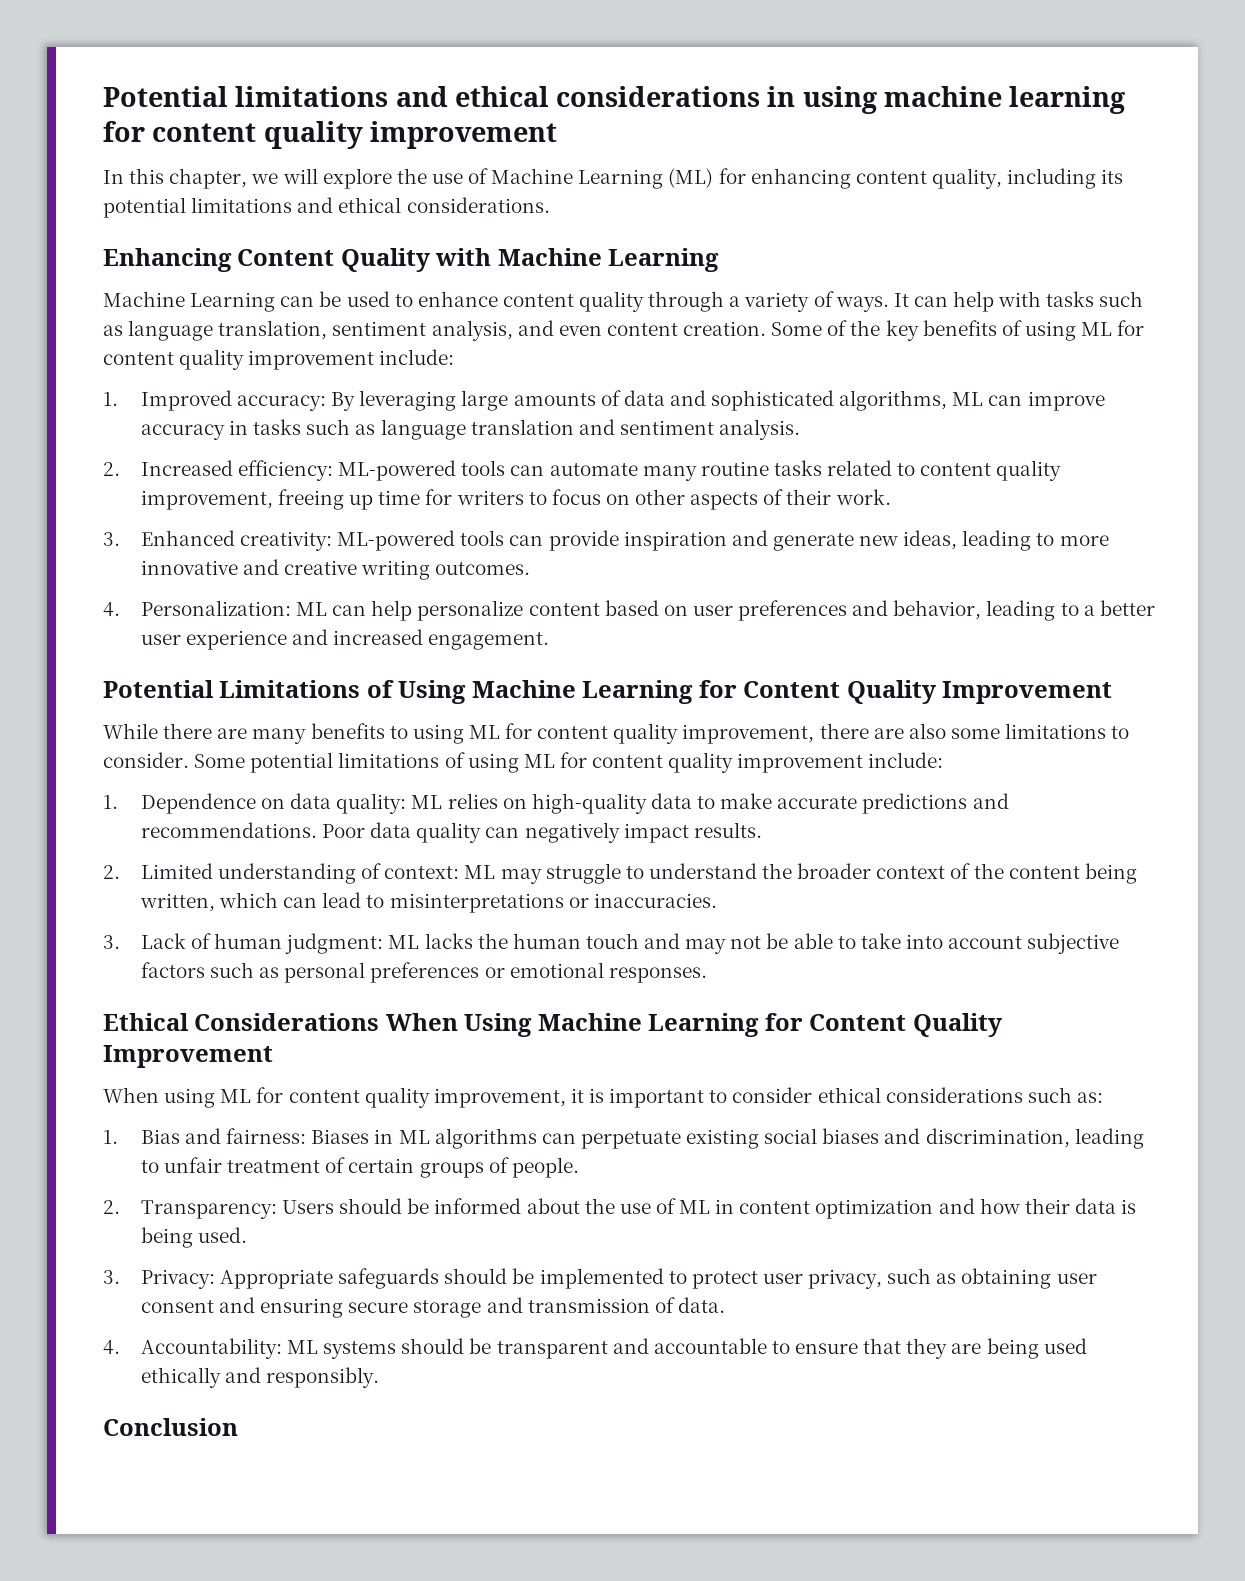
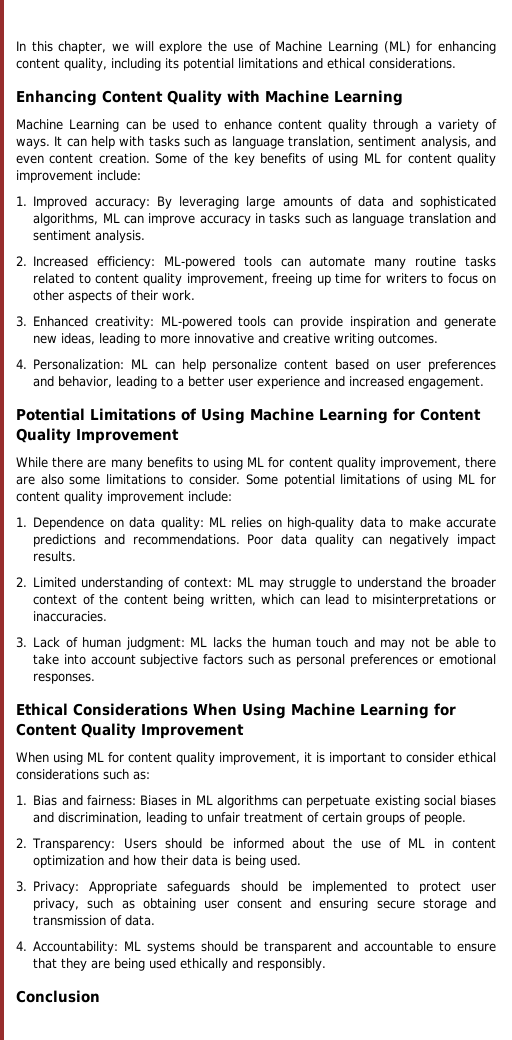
[103,86,1126,114] [103,121,557,149] Potential limitations and ethical considerations in using machine learning for content quality improvement // -> (16, 46) none

